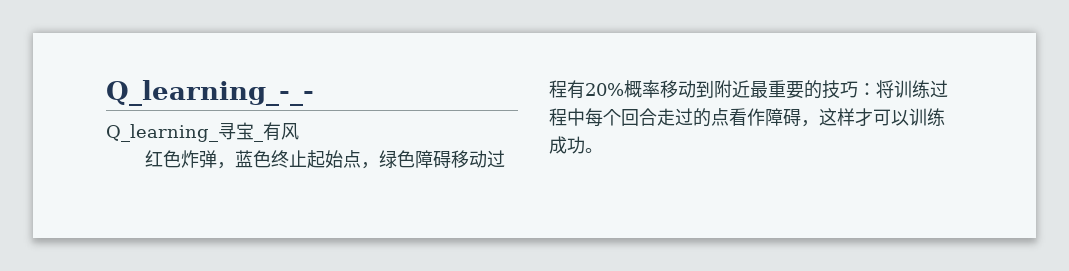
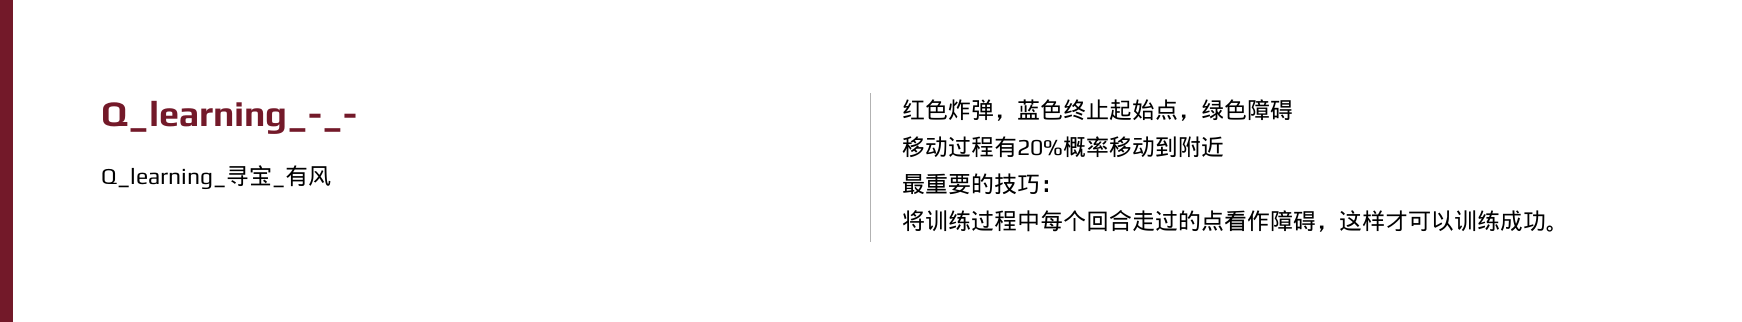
(451, 159) none -> (1293, 110) //
(750, 89) none -> (1224, 146) //
(876, 89) none -> (1063, 186) //

